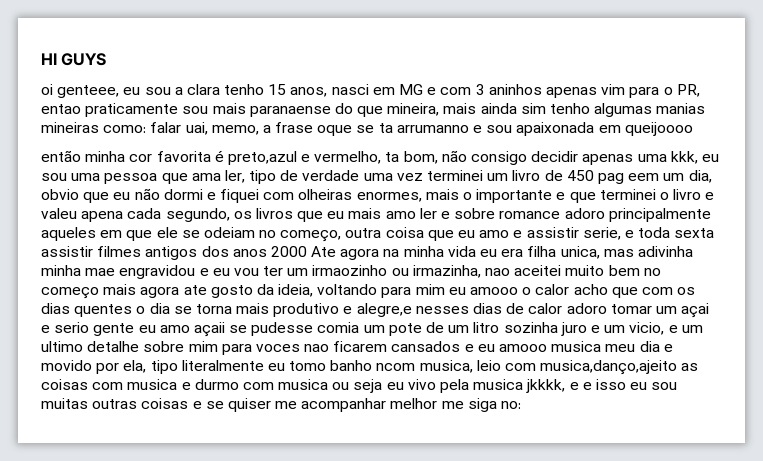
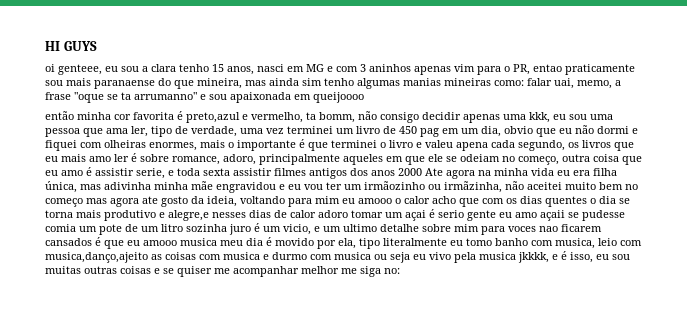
[443,103,477,114] mais -> [245,80,266,86] mas
[317,125,353,136] oque -> [74,92,104,103] "oque
[396,125,469,133] arrumanno -> [134,92,197,100] arrumanno"
[403,151,438,164] bom, -> [319,112,355,123] bomm,
[302,170,360,181] verdade -> [191,126,237,137] verdade,
[628,173,660,181] eem -> [442,128,459,134] em
[556,192,566,200] e -> [299,139,305,148] é
[441,208,605,219] e sobre romance adoro -> [131,153,256,165] é sobre romance, adoro,
[513,230,523,238] e -> [86,167,92,176] é
[560,246,600,259] unica, -> [45,181,77,193] única,
[85,268,116,276] mae -> [191,181,213,190] mãe
[312,265,511,278] irmaozinho ou irmazinha, nao -> [364,181,524,193] irmãozinho ou irmãzinha, não
[103,284,137,295] mais -> [86,198,107,204] mas
[41,325,50,333] e -> [429,209,435,218] é
[590,325,600,333] e -> [254,223,260,232] é
[464,344,474,352] e -> [95,237,124,249] é que
[663,344,673,352] e -> [266,237,272,246] é
[376,363,416,371] ncom -> [531,240,553,246] com
[582,379,626,390] e isso -> [561,251,593,263] é isso,

